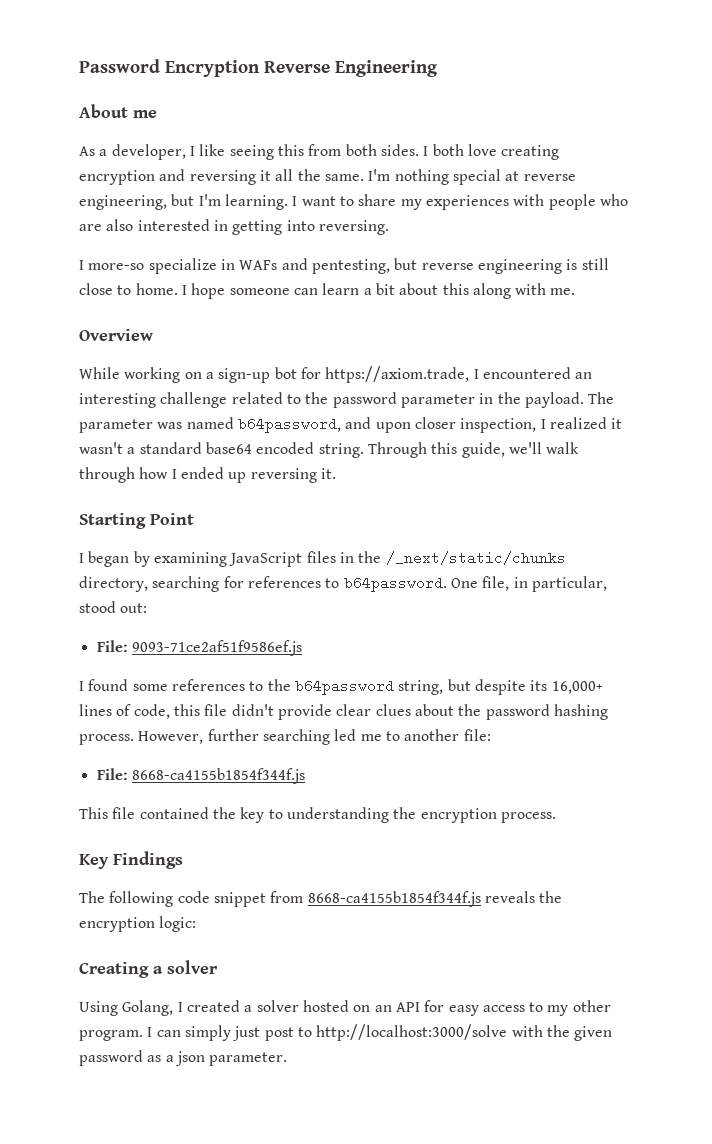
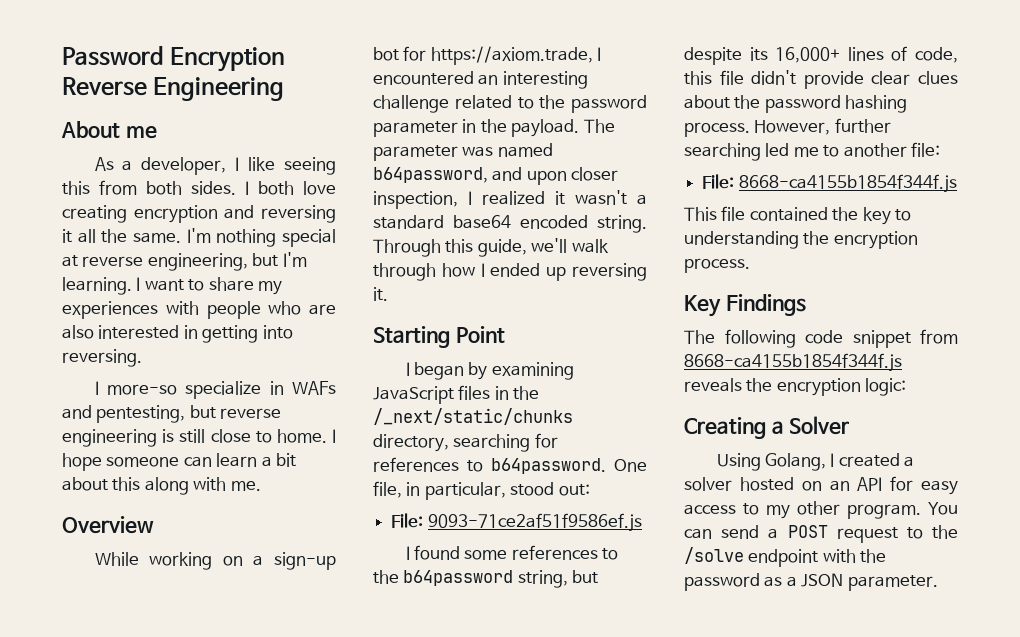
[167,960,218,974] solver -> [789,416,850,435] Solver
[147,1024,508,1041] I can simply just post to http://localhost:3000/solve -> [928,502,959,515] [684,525,958,543] [684,547,819,567] You can send a POST request to the /solve endpoint
[574,1026,613,1041] given -> (887, 556) none
[175,1051,205,1066] json -> [801,573,844,587] JSON

